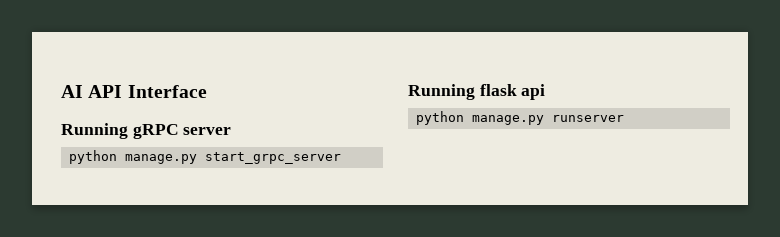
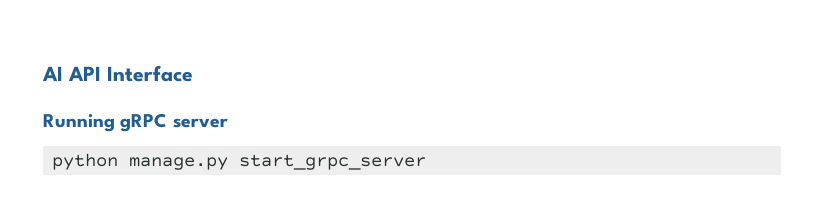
[408,84,546,100] [416,111,625,125] // Running flask api // python manage.py runserver -> (427, 162) none

